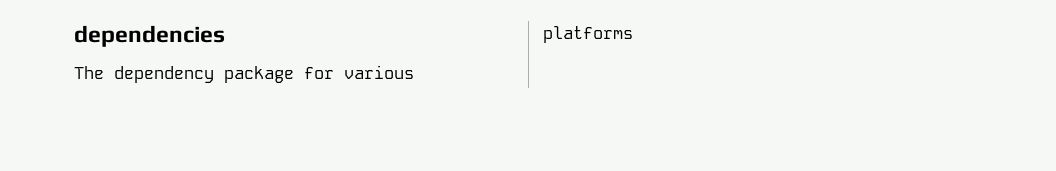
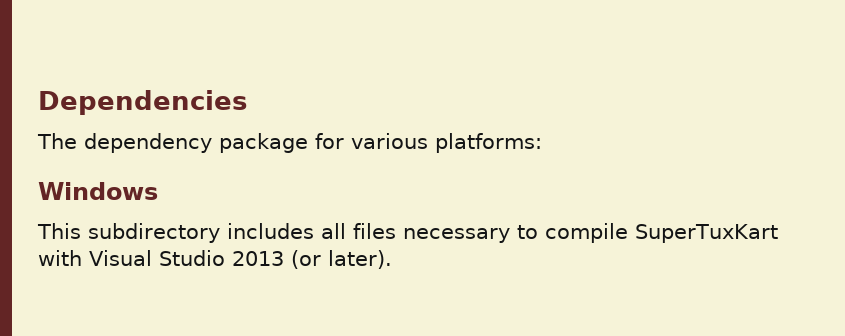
[74,25,225,47] dependencies -> [38,90,247,115] Dependencies
[543,26,633,43] platforms -> [435,133,542,153] [38,182,158,200] [37,223,778,243] [38,250,392,269] platforms: // Windows // This subdirectory includes all files necessary to compile SuperTuxKart with Visual Studio 2013 (or later).

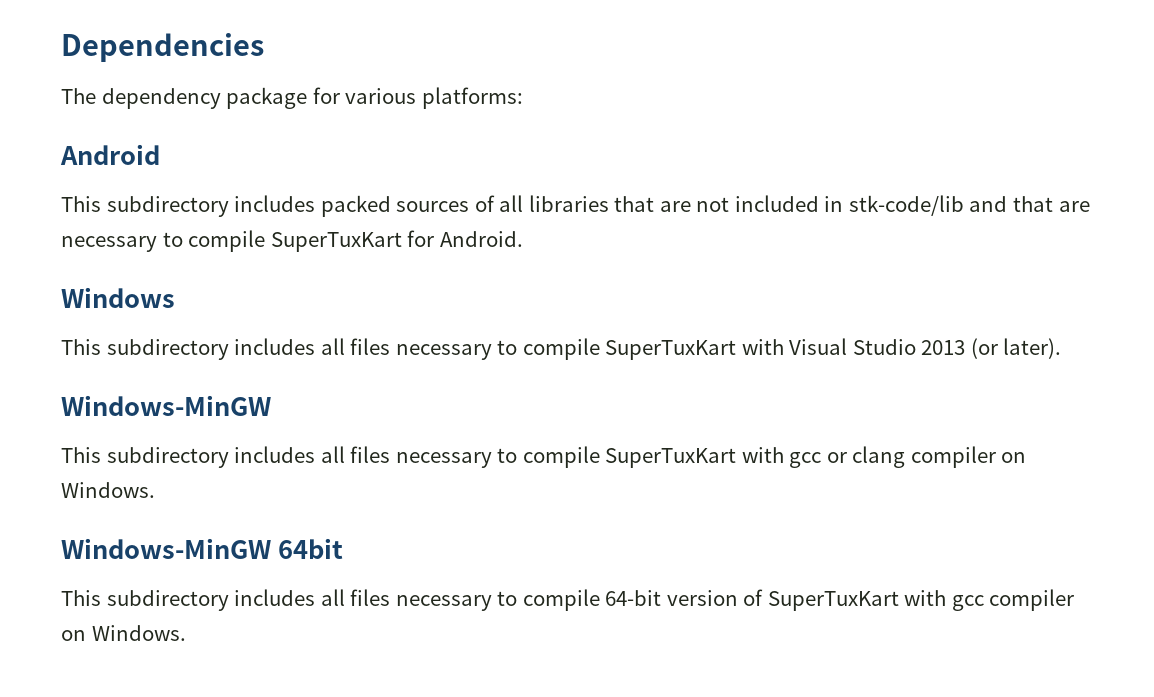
(542, 143) none -> [60,144,160,165] [61,195,1090,217] [61,230,523,252] // Android // This subdirectory includes packed sources of all libraries that are not included in stk-code/lib and that are necessary to compile SuperTuxKart for Android.
(392, 259) none -> [61,395,271,416] [61,446,1027,468] [61,482,155,498] [61,538,343,559] [61,589,1075,611] [61,625,186,641] // Windows-MinGW // This subdirectory includes all files necessary to compile SuperTuxKart with gcc or clang compiler on Windows. // Windows-MinGW 64bit // This subdirectory includes all files necessary to compile 64-bit version of SuperTuxKart with gcc compiler on Windows.

